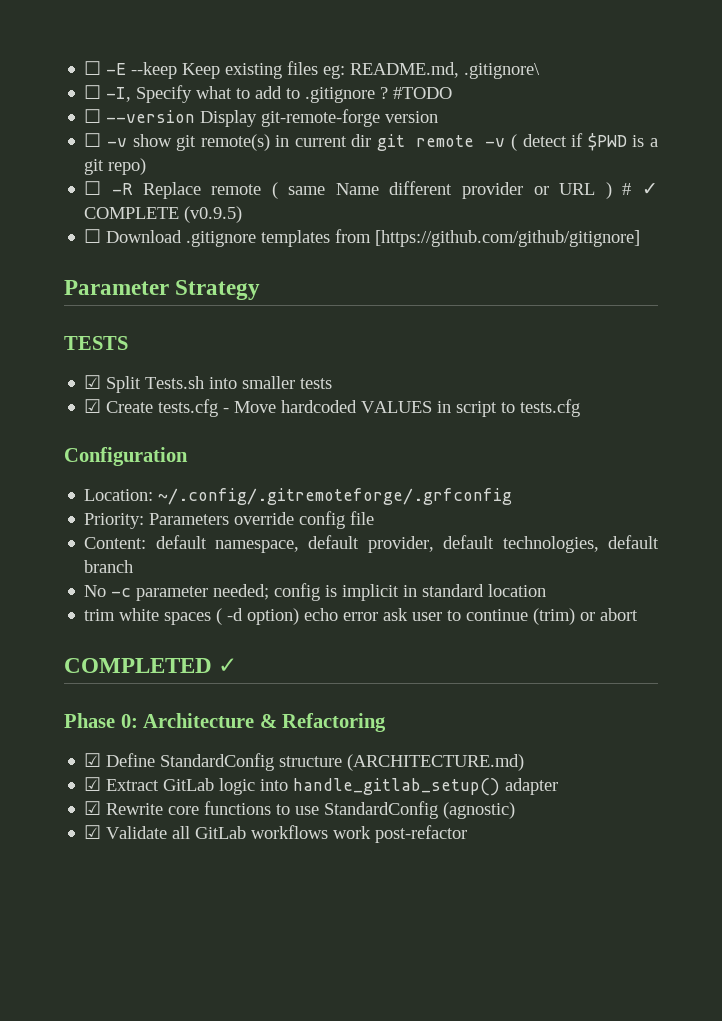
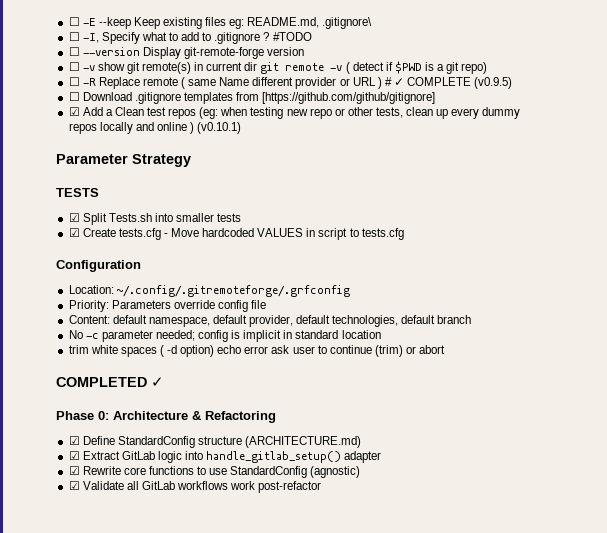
(641, 238) none -> [68,107,521,119] [68,122,242,134] // ☑ Add a Clean test repos (eg: when testing new repo or other tests, clean up every dummy repos locally and online ) (v0.10.1)

